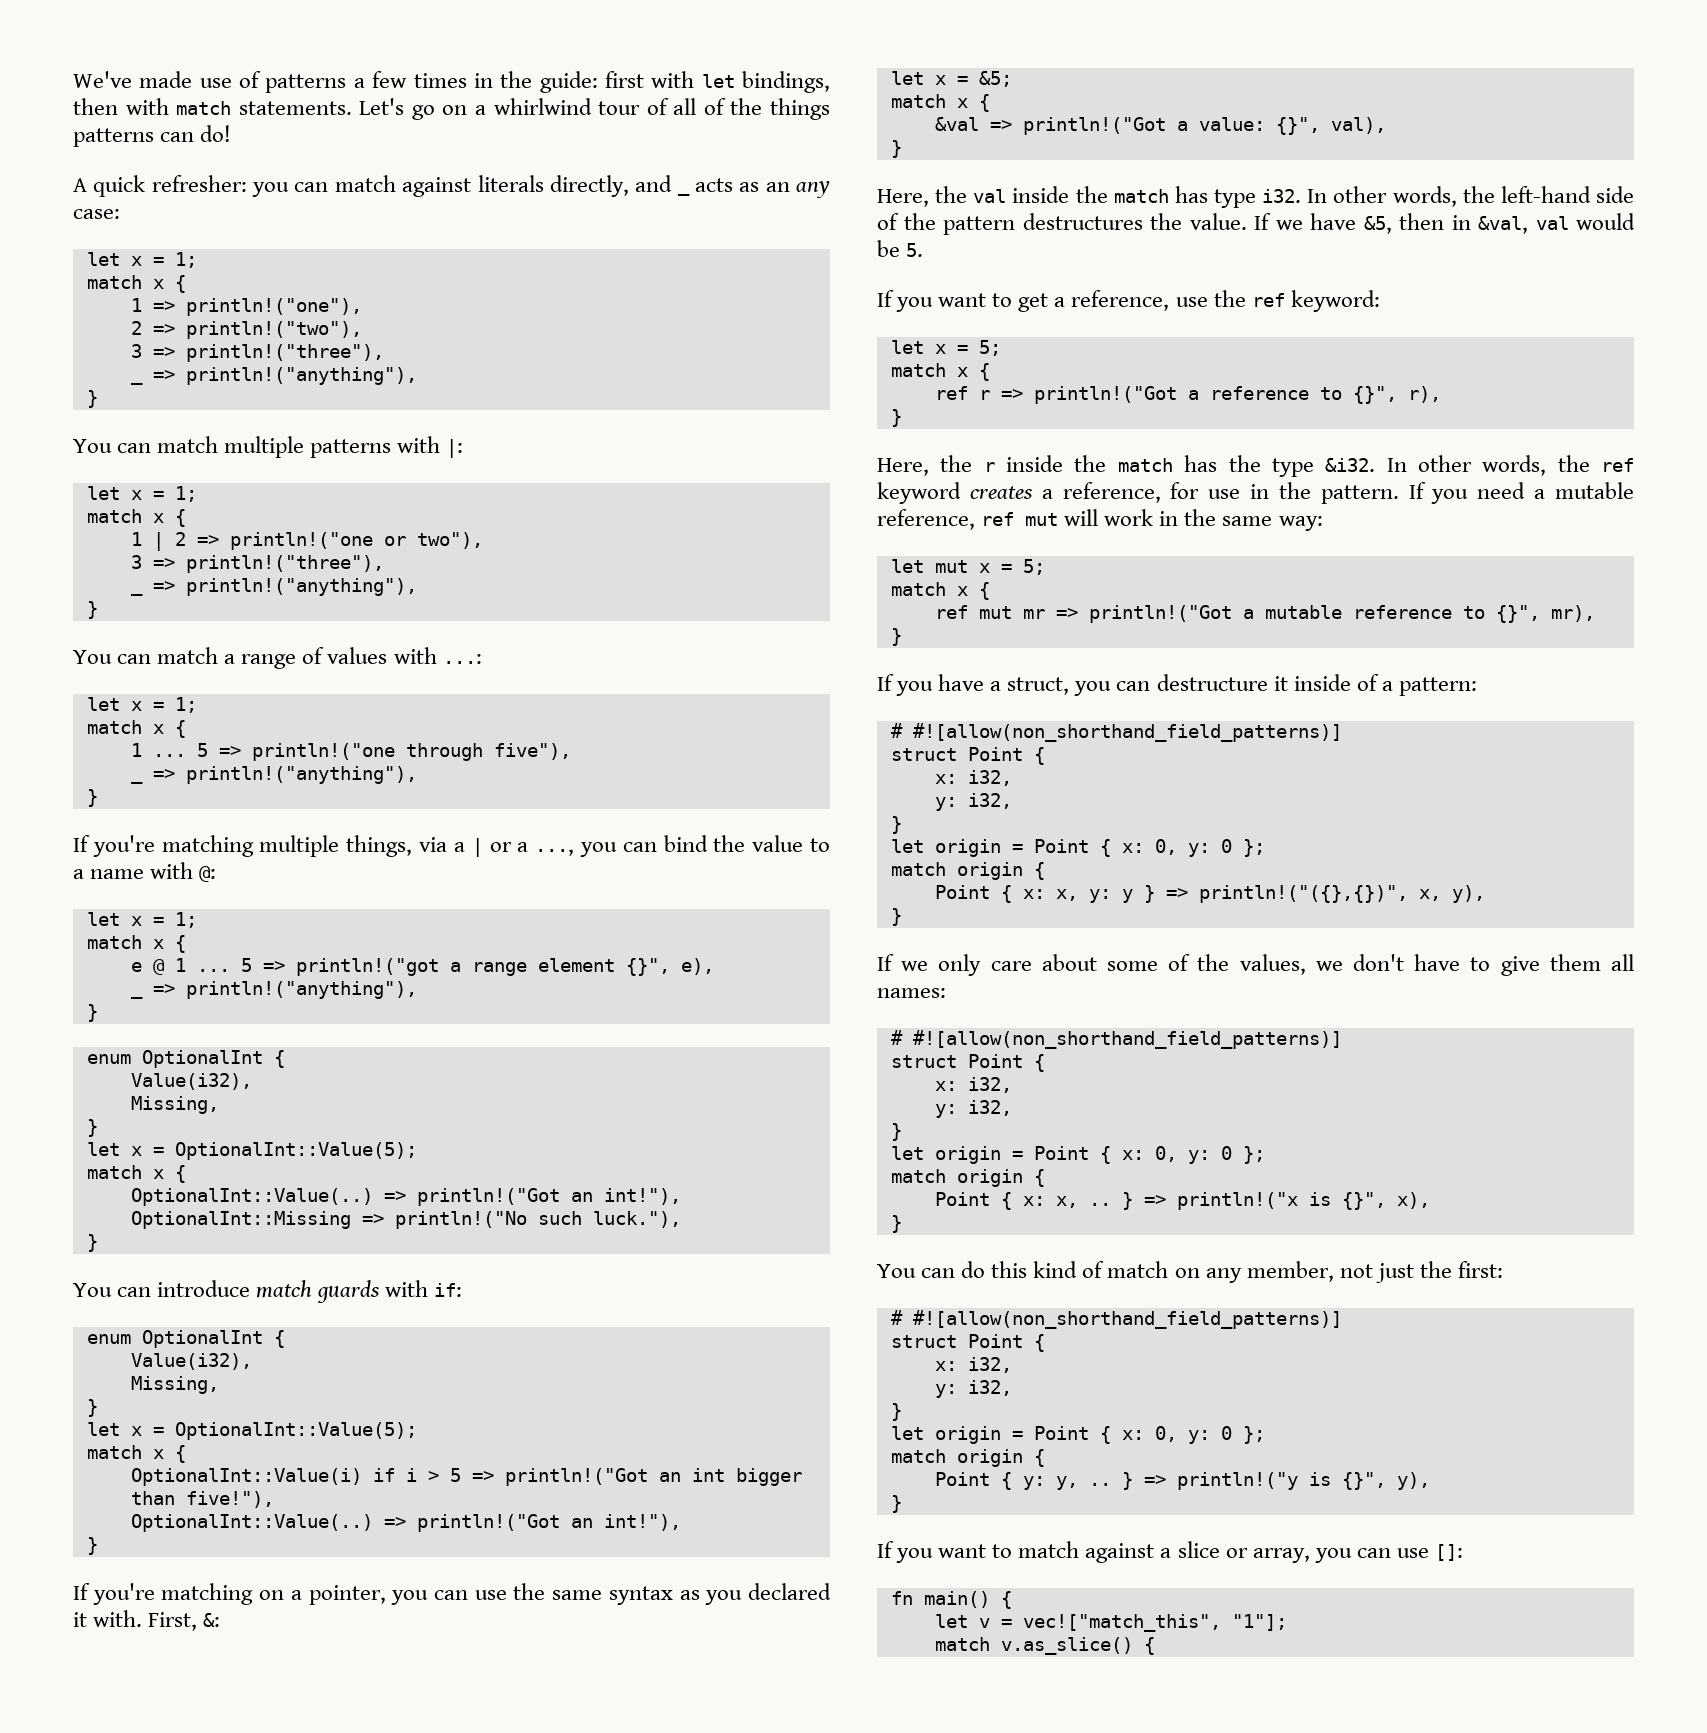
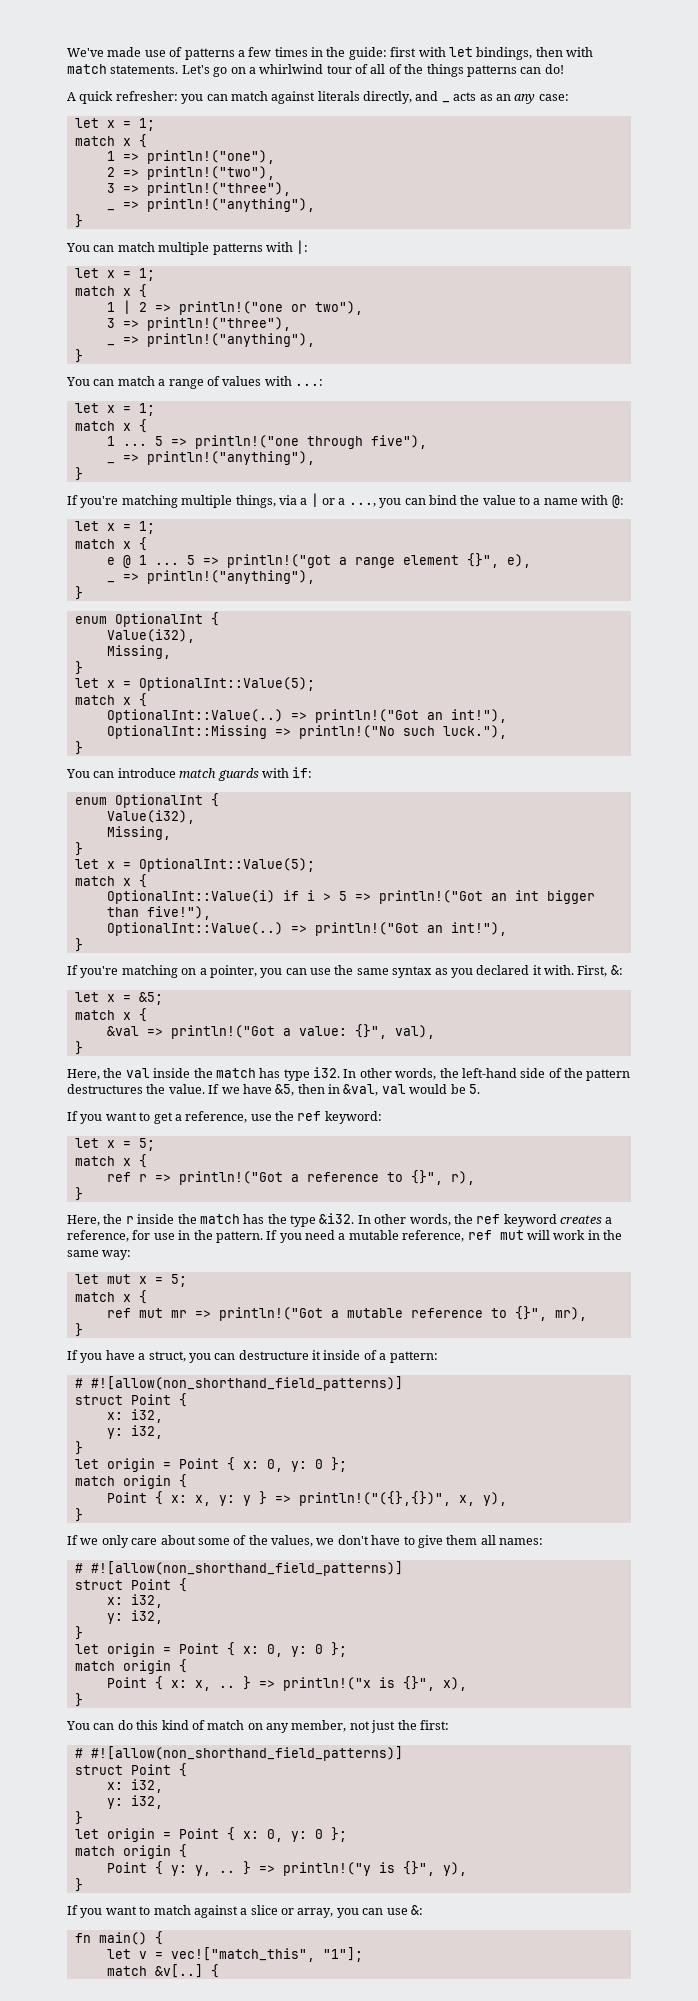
[1434,1544,1463,1561] []: -> [410,1905,423,1915] &:
[1000,1637,1133,1655] v.as_slice() -> [154,1964,203,1978] &v[..]

